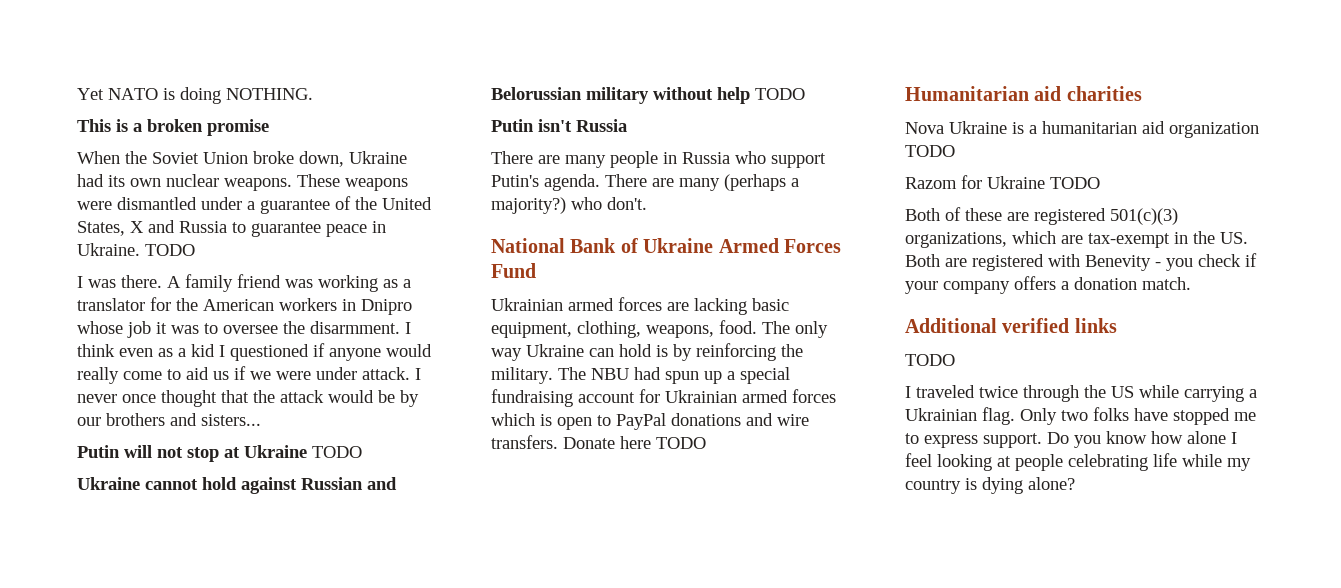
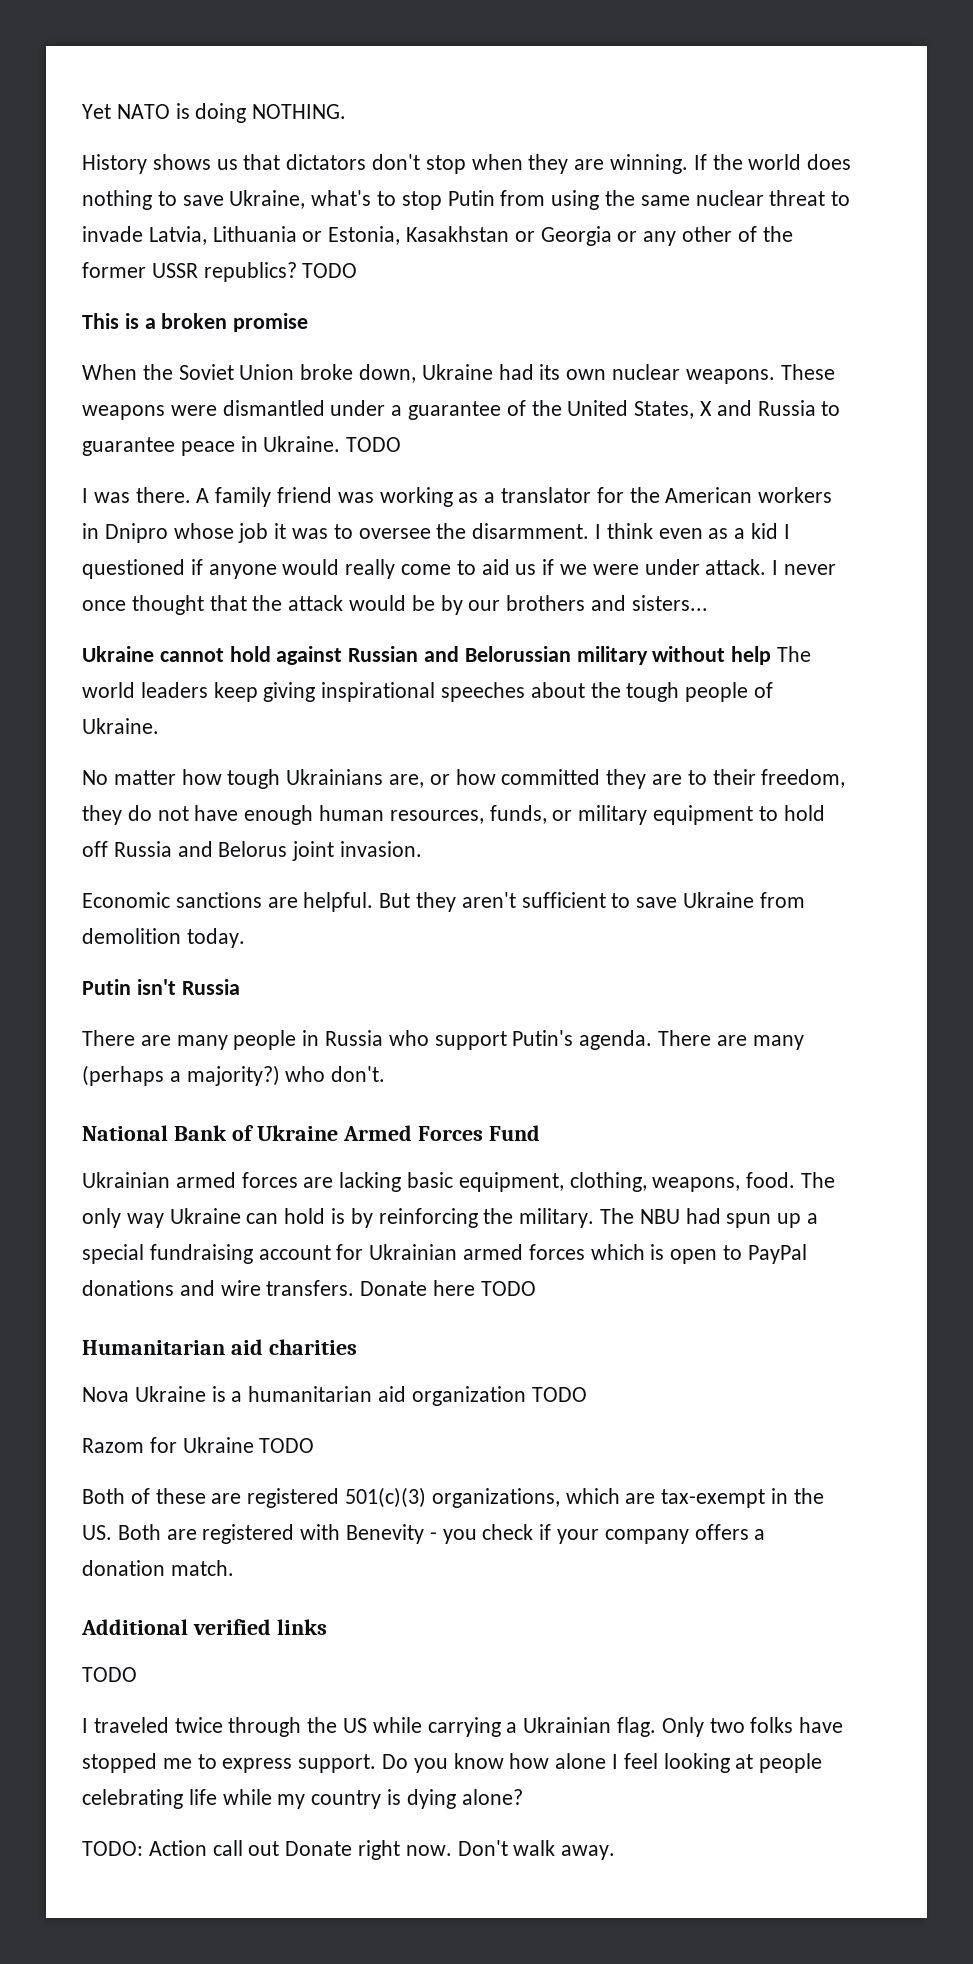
(313, 94) none -> [82,154,852,174] [82,190,851,210] [82,226,793,246] [82,262,358,282] // History shows us that dictators don't stop when they are winning. If the world does nothing to save Ukraine, what's to stop Putin from using the same nuclear threat to invade Latvia, Lithuania or Estonia, Kasakhstan or Georgia or any other of the former USSR republics? TODO
[77,445,362,462] // Putin will not stop at Ukraine TODO -> (708, 603) none
[755,88,805,100] TODO -> [777,646,812,662] [82,682,774,702] [82,718,159,734] [82,769,846,789] [82,805,825,825] [82,841,423,861] [82,892,805,912] [82,928,245,948] The world leaders keep giving inspirational speeches about the tough people of Ukraine. // No matter how tough Ukrainians are, or how committed they are to their freedom, they do not have enough human resources, funds, or military equipment to hold off Russia and Belorus joint invasion. // Economic sanctions are helpful. But they aren't sufficient to save Ukraine from demolition today.
(1075, 483) none -> [82,1840,616,1860] // TODO: Action call out Donate right now. Don't walk away.

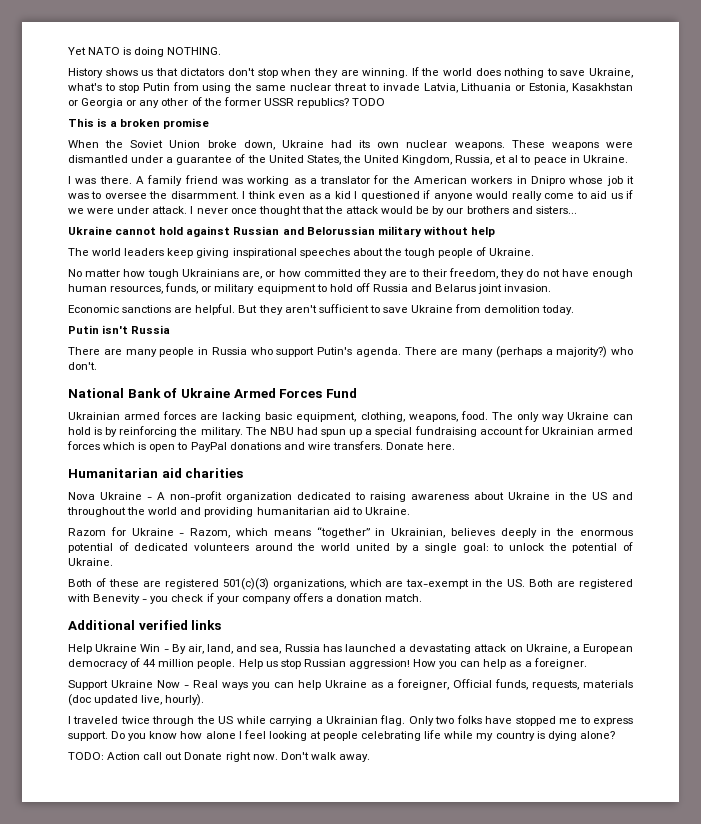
[700,400,841,416] [82,437,175,456] X and Russia to guarantee -> [342,155,531,165] the United Kingdom, Russia, et al to
[346,437,402,452] TODO -> (628, 159) none
(772, 655) none -> (495, 232) //
[218,841,288,857] Belorus -> [435,284,477,292] Belarus
[433,1280,536,1296] here TODO -> [427,442,456,450] here.
[211,1386,587,1406] [82,1437,315,1453] is a humanitarian aid organization TODO // Razom for Ukraine TODO -> [147,491,633,502] [67,507,410,517] [68,527,633,538] [68,542,633,553] [68,558,113,566] - A non-profit organization dedicated to raising awareness about Ukraine in the US and throughout the world and providing humanitarian aid to Ukraine. // Razom for Ukraine - Razom, which means “together” in Ukrainian, believes deeply in the enormous potential of dedicated volunteers around the world united by a single goal: to unlock the potential of Ukraine.
[82,1667,137,1682] TODO -> [68,644,634,654] [68,658,587,669] [68,679,633,690] [68,694,205,706] Help Ukraine Win - By air, land, and sea, Russia has launched a devastating attack on Ukraine, a European democracy of 44 million people. Help us stop Russian aggression! How you can help as a foreigner. // Support Ukraine Now - Real ways you can help Ukraine as a foreigner, Official funds, requests, materials (doc updated live, hourly).

